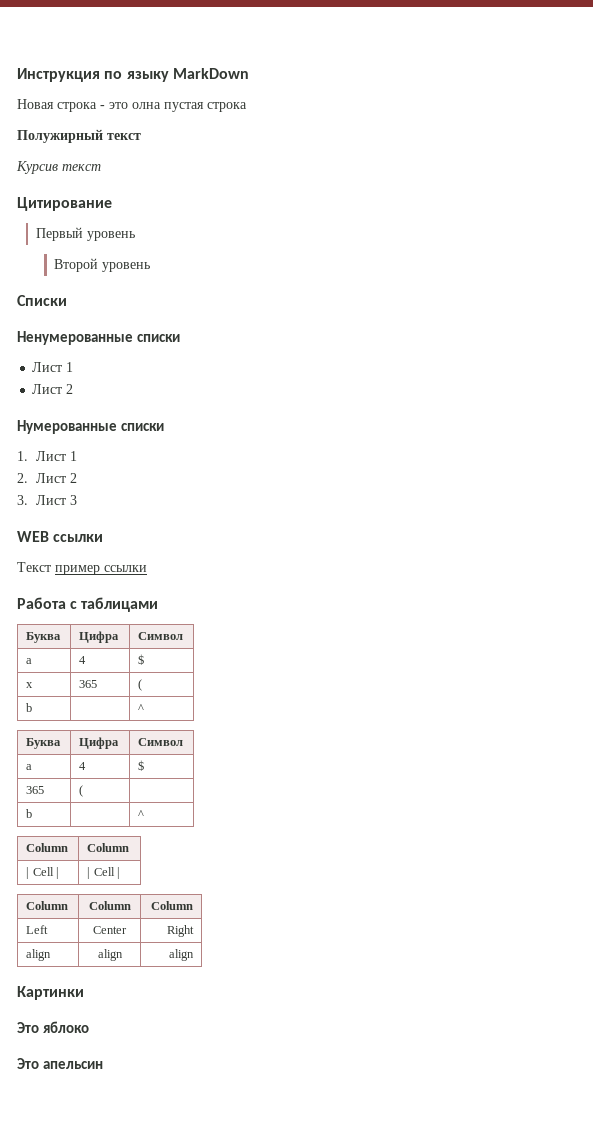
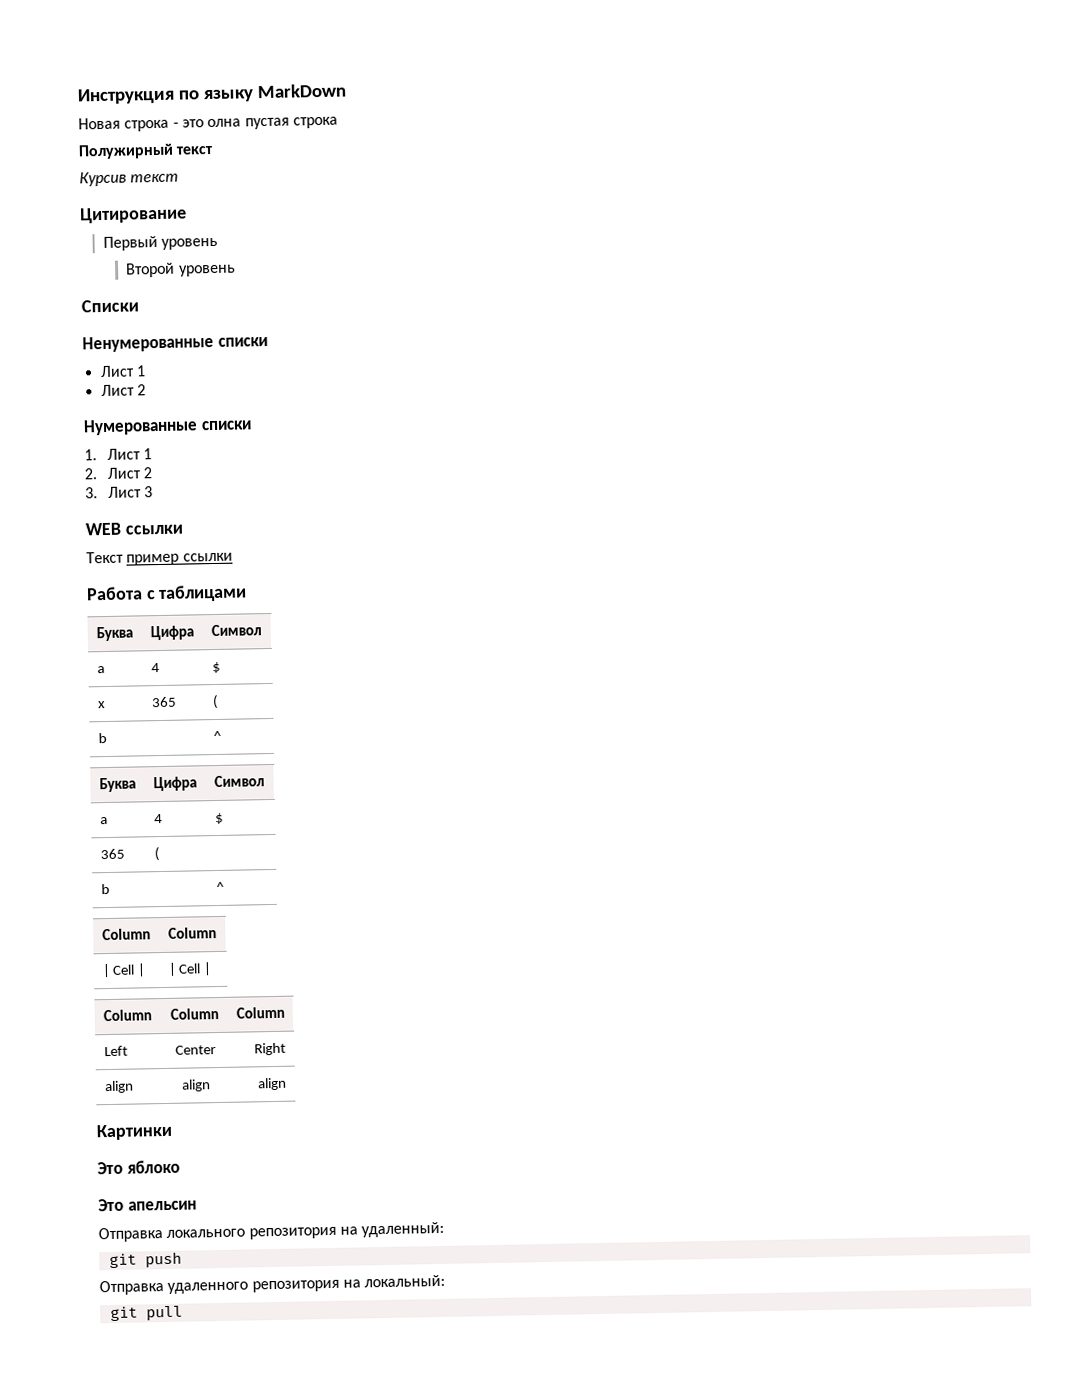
(103, 1065) none -> [98,1221,445,1243] [108,1251,182,1269] [99,1274,446,1296] [109,1305,183,1322] // Отправка локального репозитория на удаленный: // git push // Отправка удаленного репозитория на локальный: // git pull

